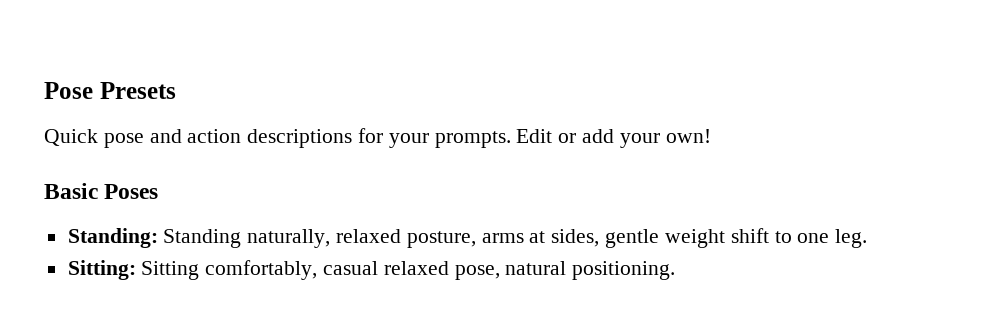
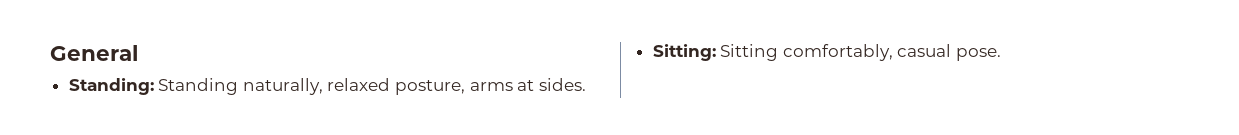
[44,82,176,99] [44,128,711,148] [44,183,159,199] Pose Presets // Quick pose and action descriptions for your prompts. Edit or add your own! // Basic Poses -> [50,45,138,61] General
[551,228,868,248] sides, gentle weight shift to one leg. -> [538,78,586,91] sides.
[383,261,676,280] relaxed pose, natural positioning. -> [956,48,1002,61] pose.

